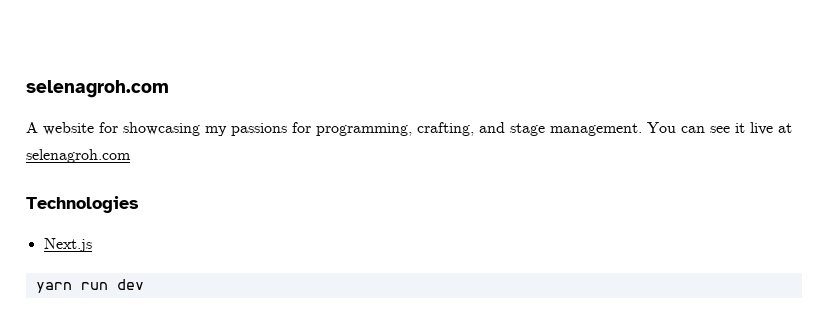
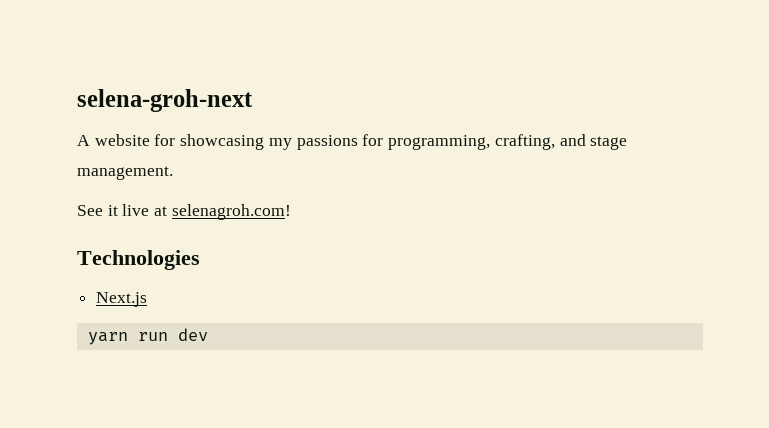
[26,80,169,98] selenagroh.com -> [77,89,253,112] selena-groh-next
[647,122,730,133] You can see -> [77,205,103,216] // See
[26,149,131,163] selenagroh.com -> [171,204,291,220] selenagroh.com!

